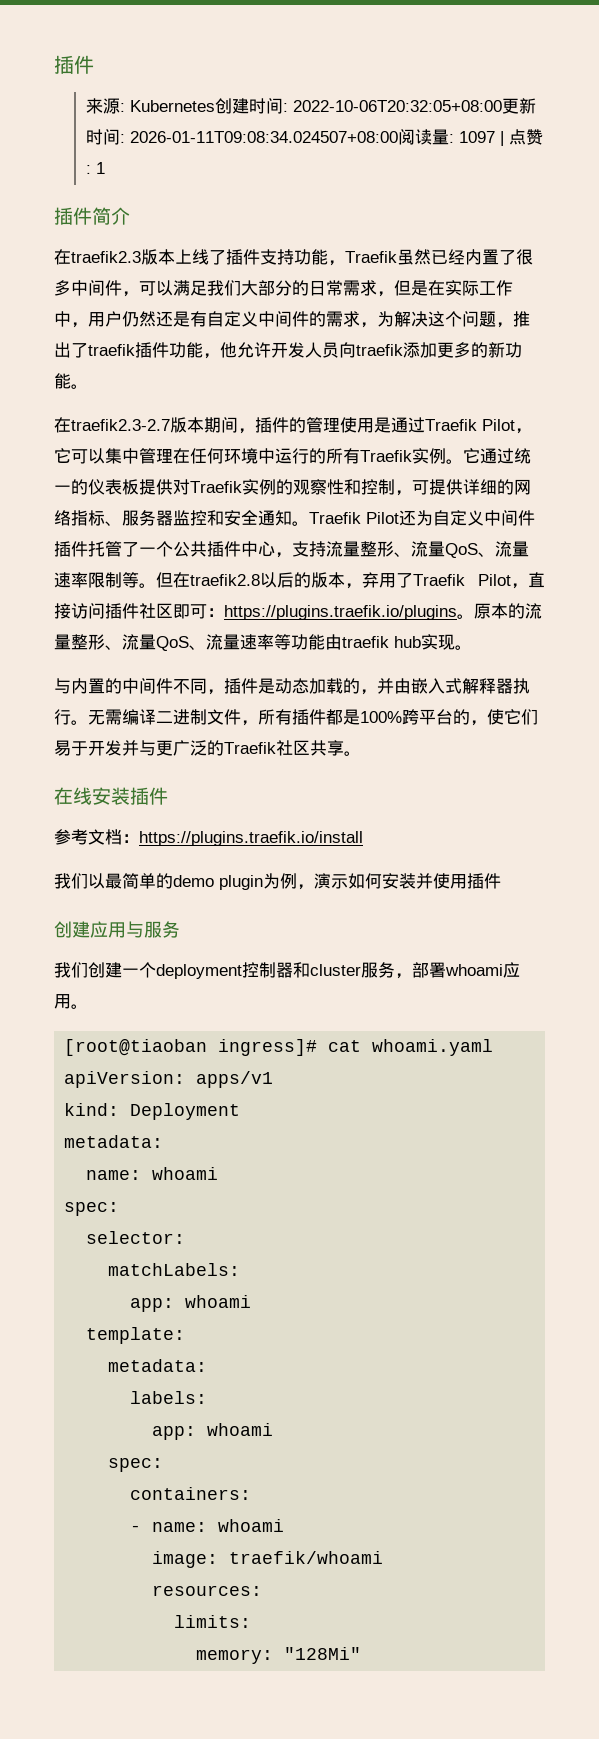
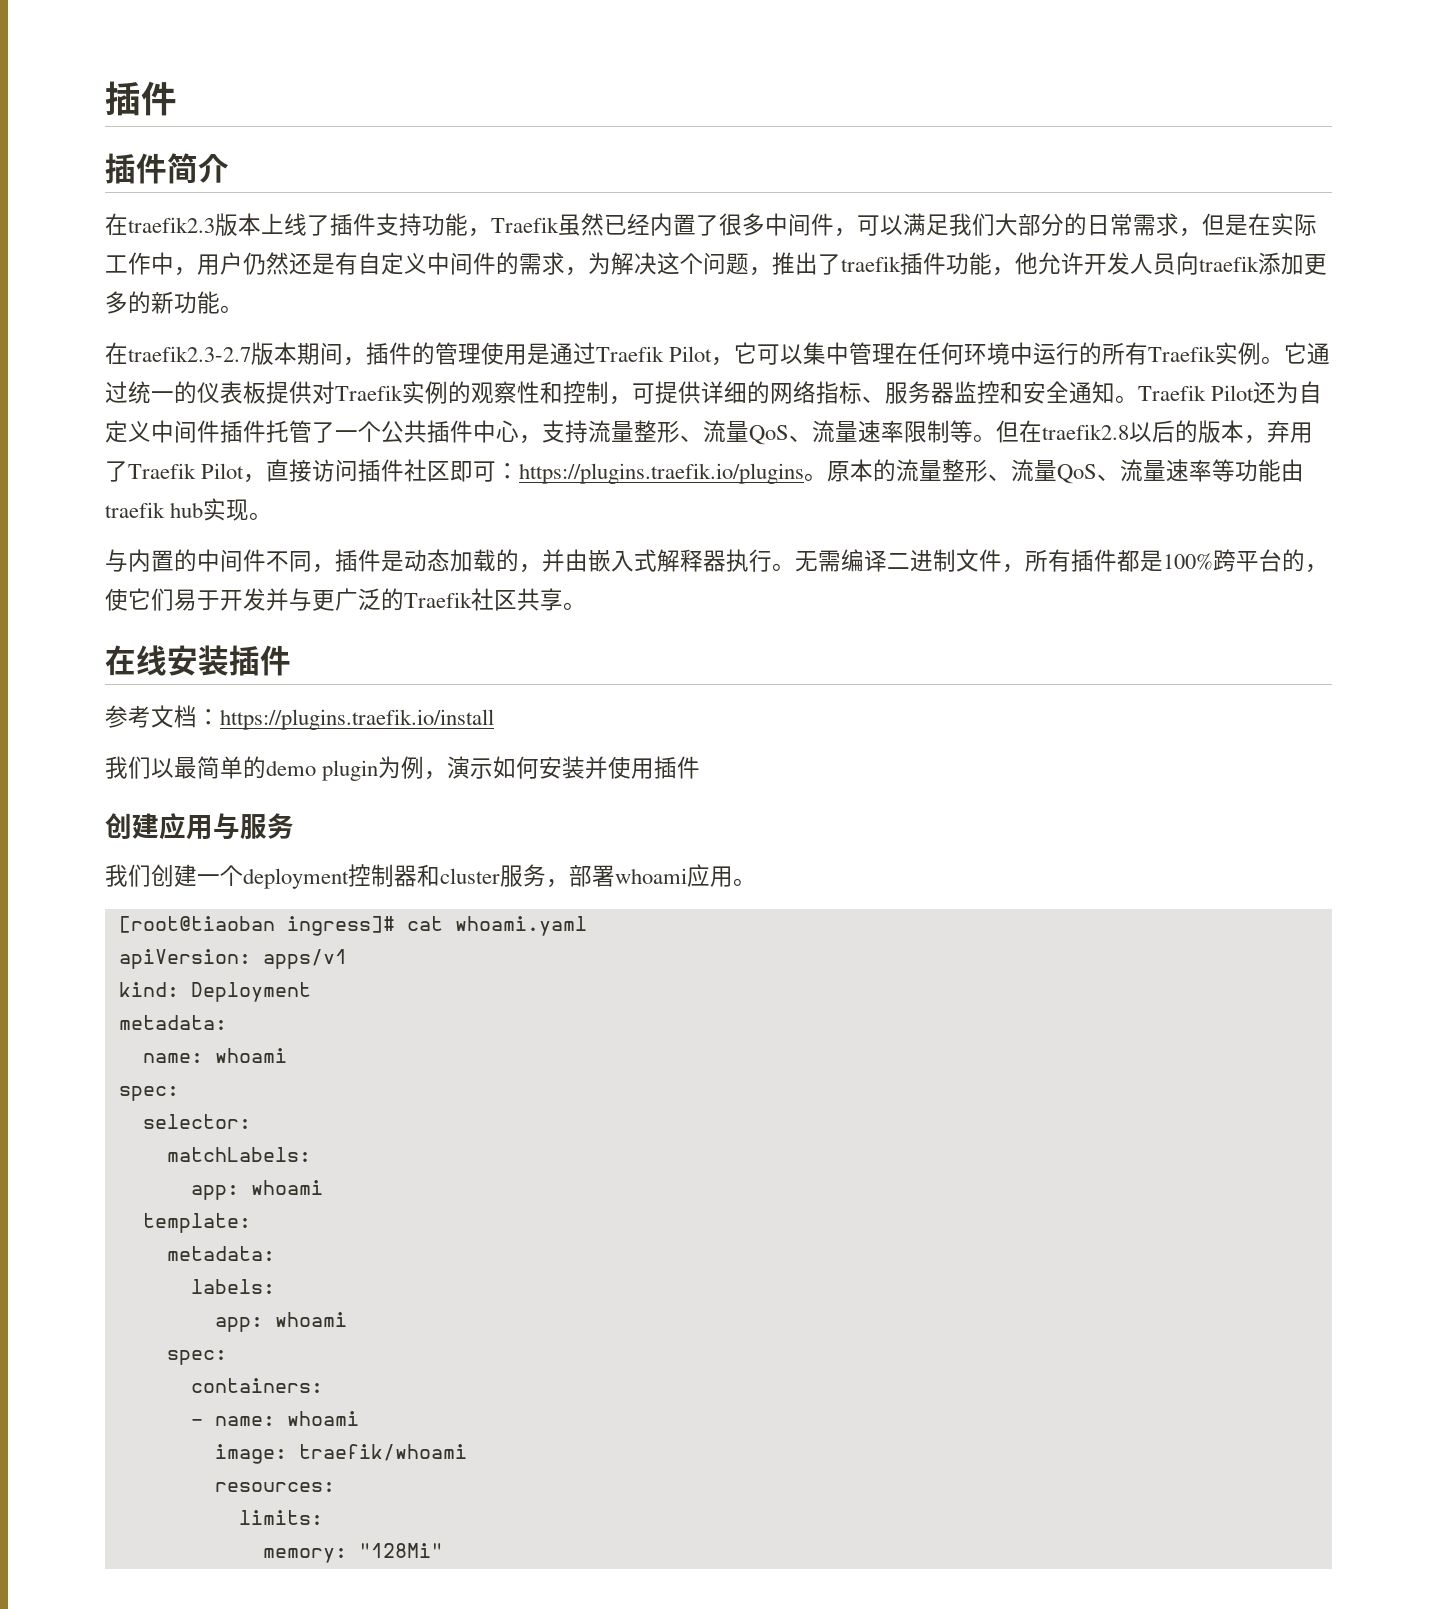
[54,55,94,74] [85,98,536,114] [85,129,543,146] [85,162,105,174] 插件 // 来源: Kubernetes创建时间: 2022-10-06T20:32:05+08:00更新时间: 2026-01-11T09:08:34.024507+08:00阅读量: 1097 | 点赞: 1 -> [105,81,177,116] 插件

